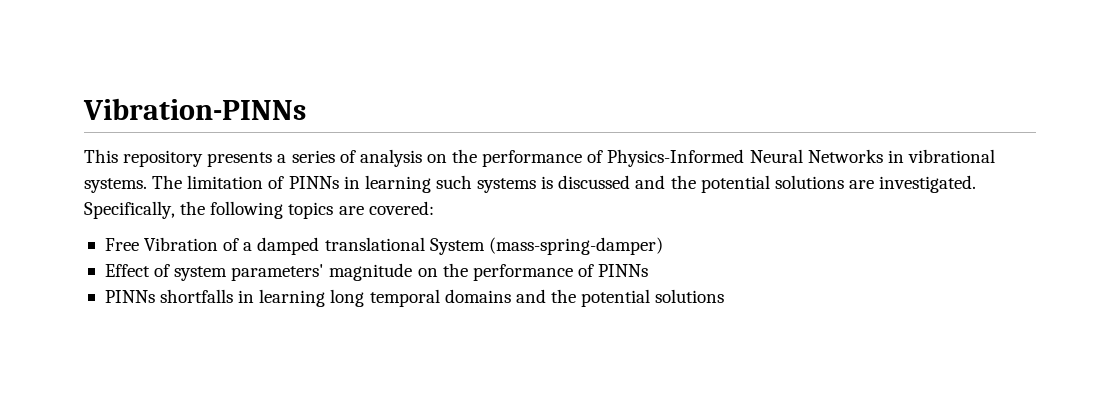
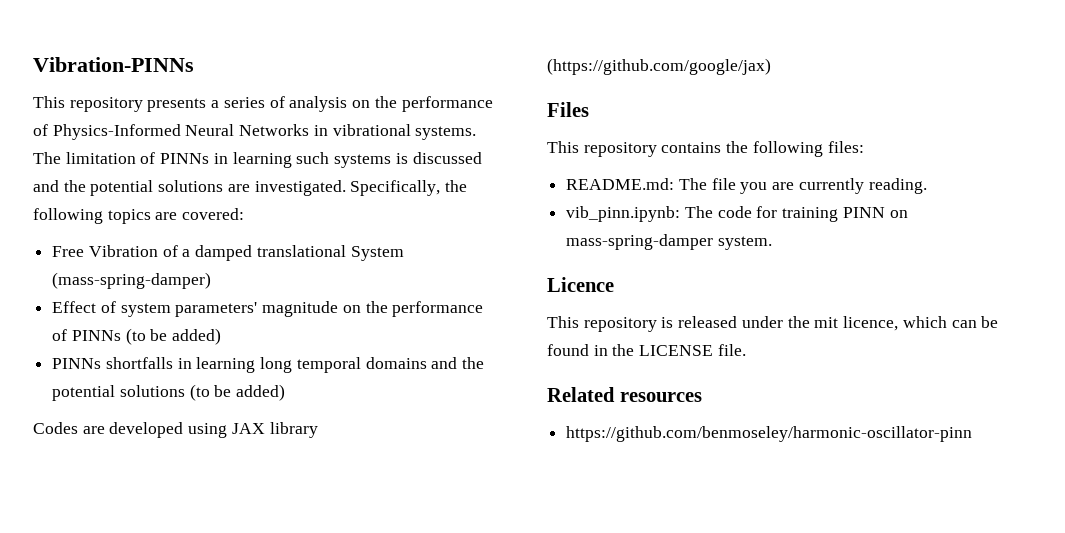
(649, 270) none -> [125,328,222,345] (to be added)
(725, 296) none -> [189,384,286,401] [33,422,318,438] [547,58,771,75] [547,102,589,117] [547,141,864,157] [566,178,927,194] [566,206,908,222] [566,234,772,250] [547,277,614,292] [547,316,999,332] [547,344,746,356] [547,387,702,402] [566,426,973,442] (to be added) // Codes are developed using JAX library (https://github.com/google/jax) // Files // This repository contains the following files: // README.md: The file you are currently reading. // vib_pinn.ipynb: The code for training PINN on mass-spring-damper system. // Licence // This repository is released under the mit licence, which can be found in the LICENSE file. // Related resources // https://github.com/benmoseley/harmonic-oscillator-pinn

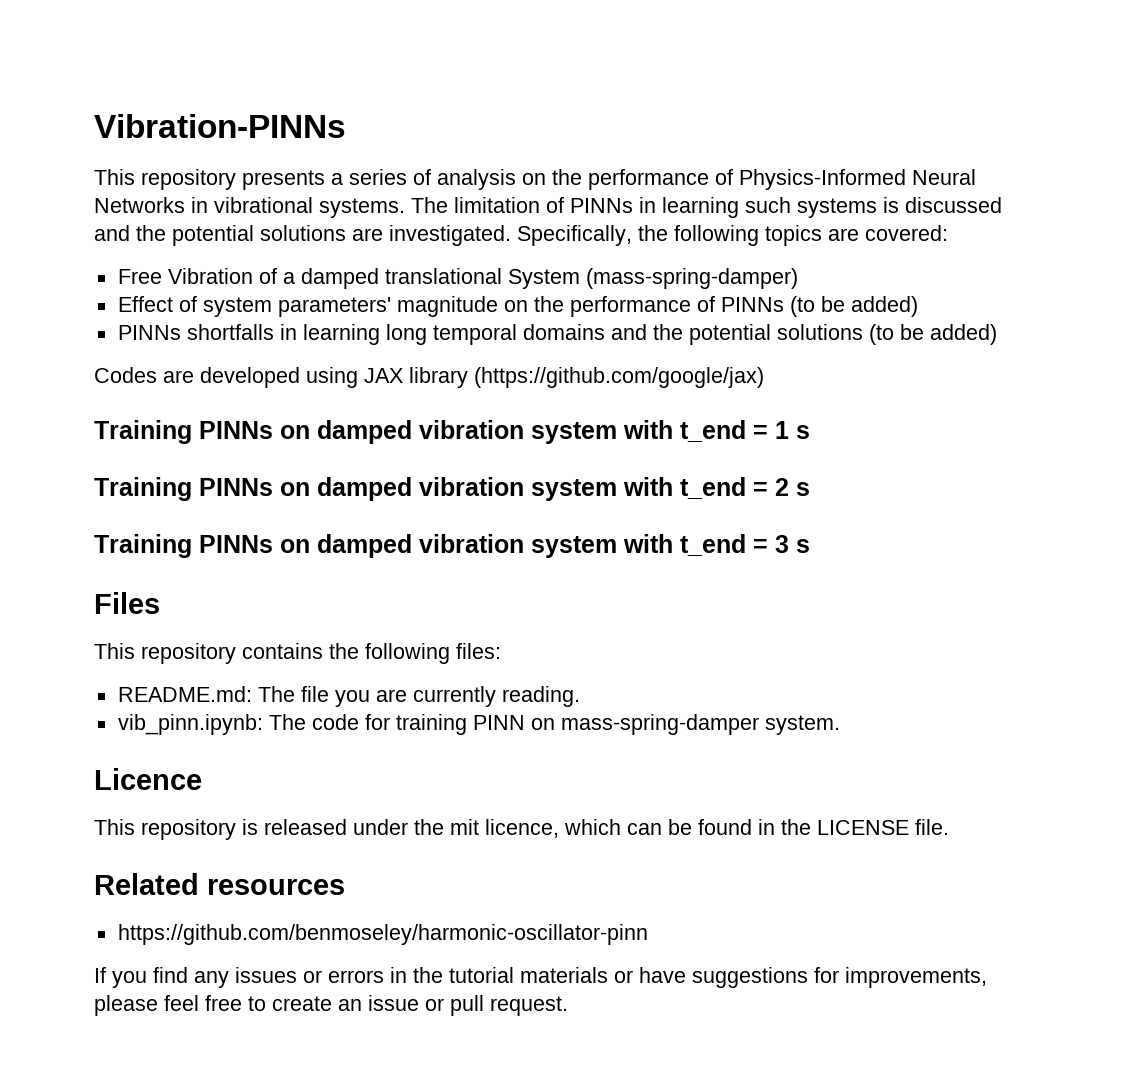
(771, 66) none -> [94,420,810,444] [94,477,810,501] [94,534,810,558] // Training PINNs on damped vibration system with t_end = 1 s // Training PINNs on damped vibration system with t_end = 2 s // Training PINNs on damped vibration system with t_end = 3 s
(973, 434) none -> [94,967,987,988] [94,995,568,1016] // If you find any issues or errors in the tutorial materials or have suggestions for improvements, please feel free to create an issue or pull request.

